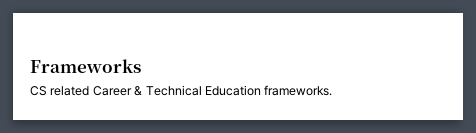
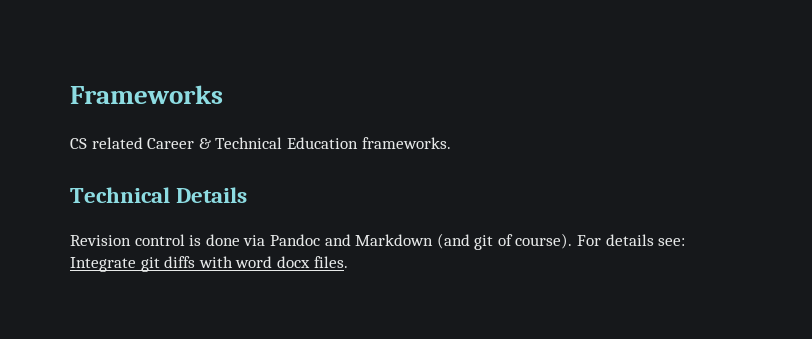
(333, 90) none -> [70,187,248,203] [70,233,686,250] [70,256,348,272] // Technical Details // Revision control is done via Pandoc and Markdown (and git of course). For details see: Integrate git diffs with word docx files.

